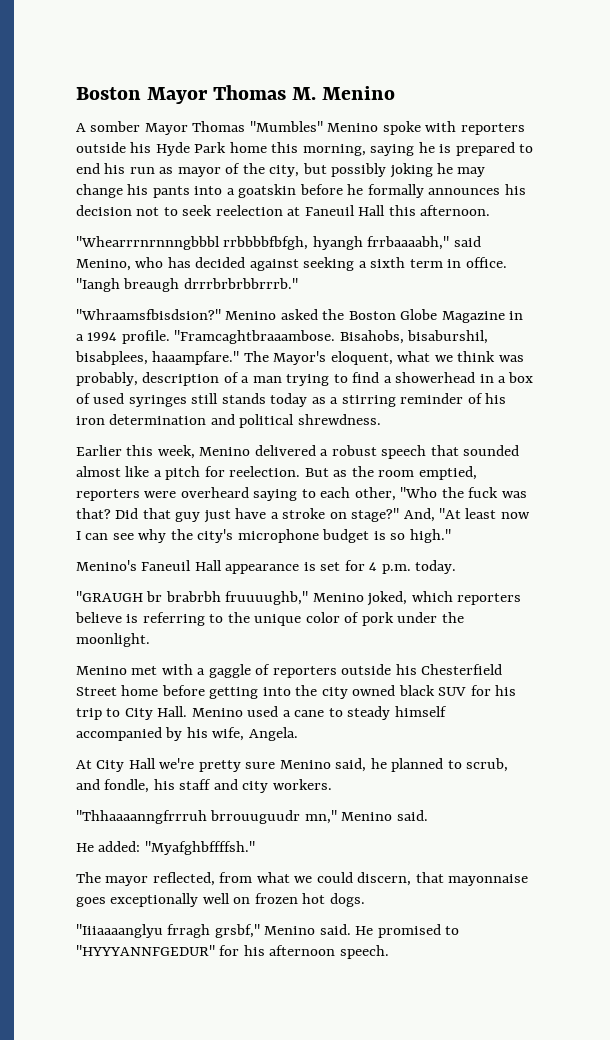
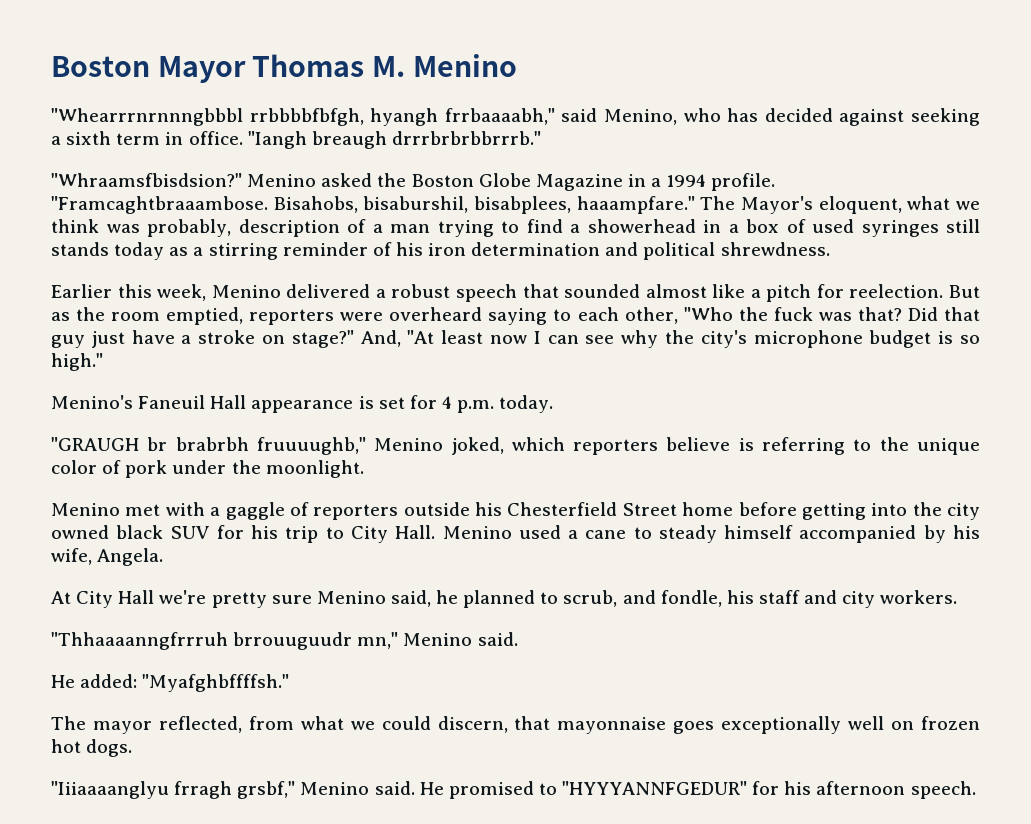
[76,121,525,135] [76,142,534,156] [76,163,486,178] [76,184,526,198] [76,205,491,216] // A somber Mayor Thomas "Mumbles" Menino spoke with reporters outside his Hyde Park home this morning, saying he is prepared to end his run as mayor of the city, but possibly joking he may change his pants into a goatskin before he formally announces his decision not to seek reelection at Faneuil Hall this afternoon. -> (517, 65) none

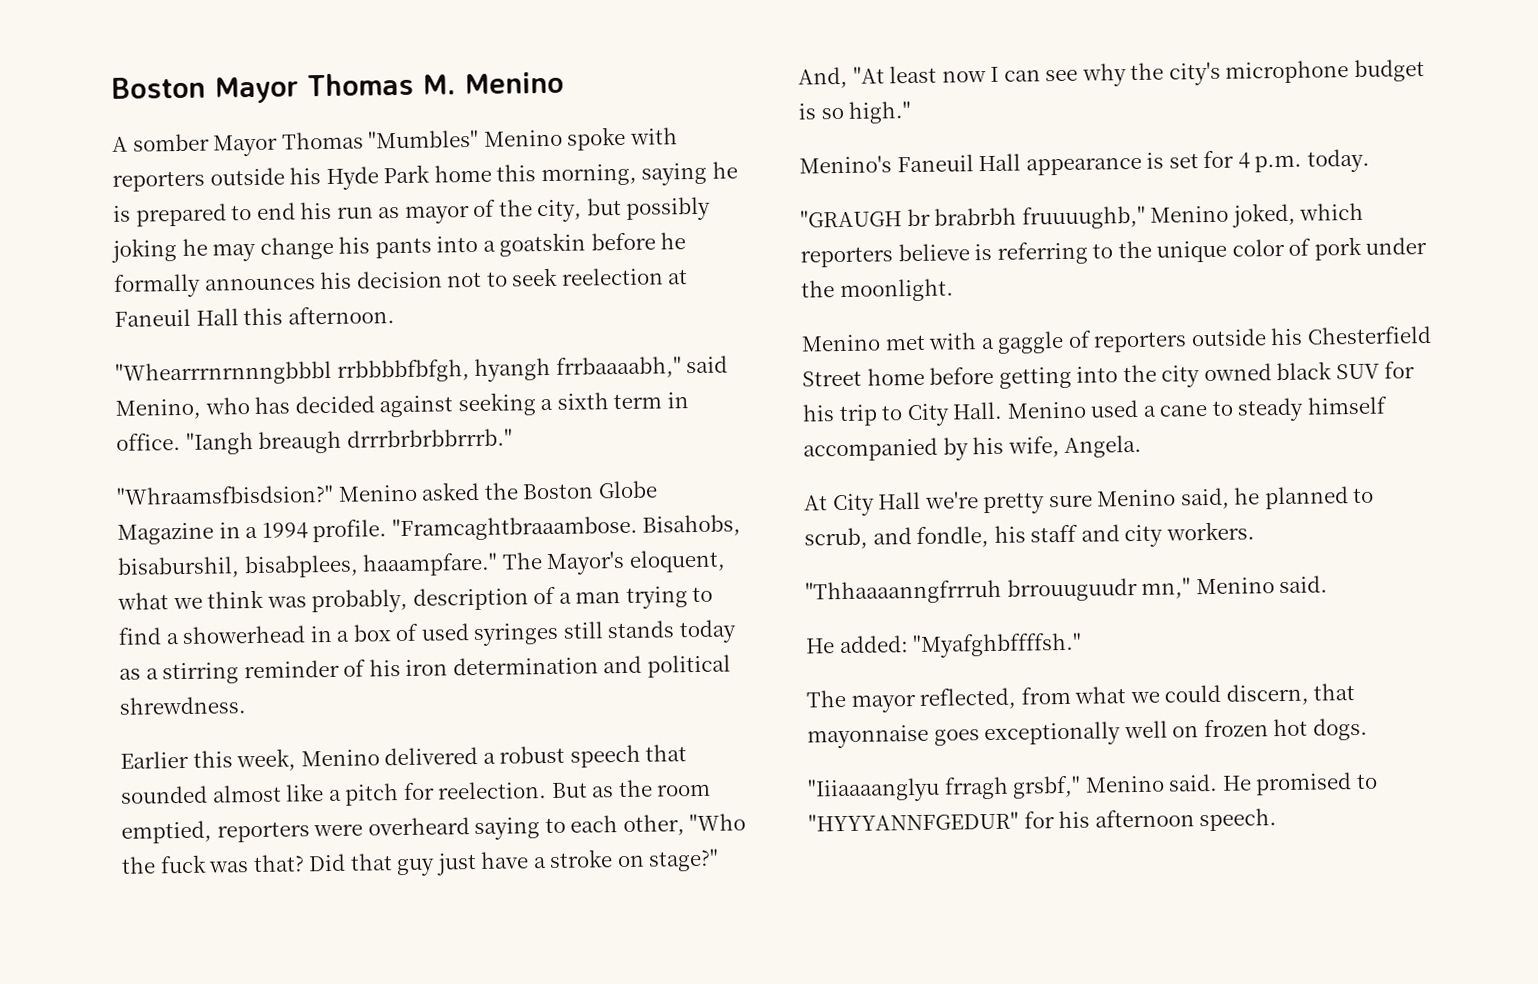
(517, 65) none -> [112,126,678,157] [112,161,738,192] [113,196,712,227] [111,232,687,263] [113,267,689,298] [114,306,395,327] // A somber Mayor Thomas "Mumbles" Menino spoke with reporters outside his Hyde Park home this morning, saying he is prepared to end his run as mayor of the city, but possibly joking he may change his pants into a goatskin before he formally announces his decision not to seek reelection at Faneuil Hall this afternoon.

